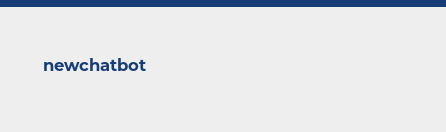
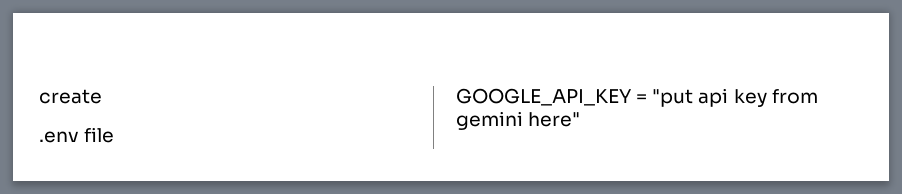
[43,58,146,71] newchatbot -> [39,89,102,104] [39,127,115,143] [456,88,818,107] [456,111,581,130] create // .env file // GOOGLE_API_KEY = "put api key from gemini here"

